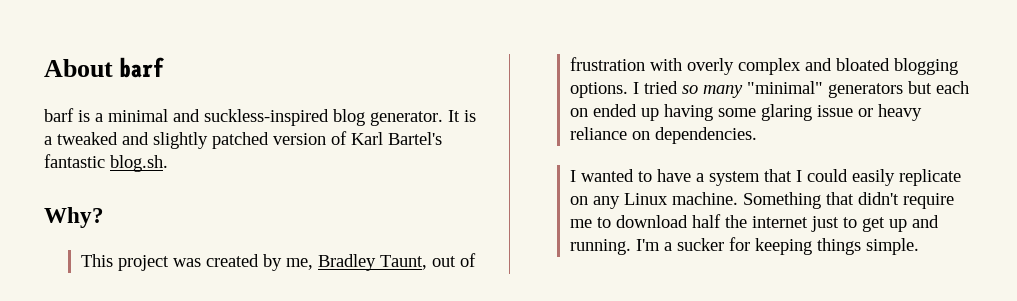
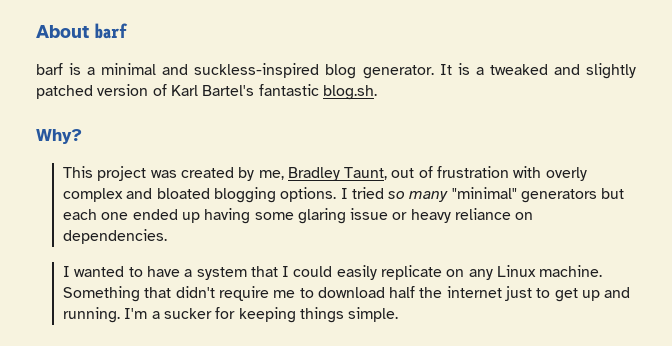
[569,108,588,117] on -> [101,212,129,220] one

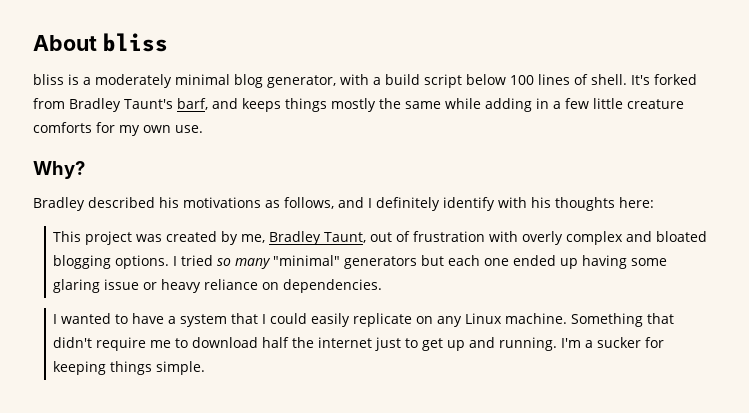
[95,23,128,39] [36,63,637,79] [36,84,377,100] [36,129,82,144] barf // barf is a minimal and suckless-inspired blog generator. It is a tweaked and slightly patched version of Karl Bartel's fantastic blog.sh. // Why? -> [102,33,168,52] [33,74,697,88] [33,98,684,112] [33,122,203,136] [33,161,85,179] [33,197,654,211] bliss // bliss is a moderately minimal blog generator, with a build script below 100 lines of shell. It's forked from Bradley Taunt's barf, and keeps things mostly the same while adding in a few little creature comforts for my own use. // Why? // Bradley described his motivations as follows, and I definitely identify with his thoughts here:

